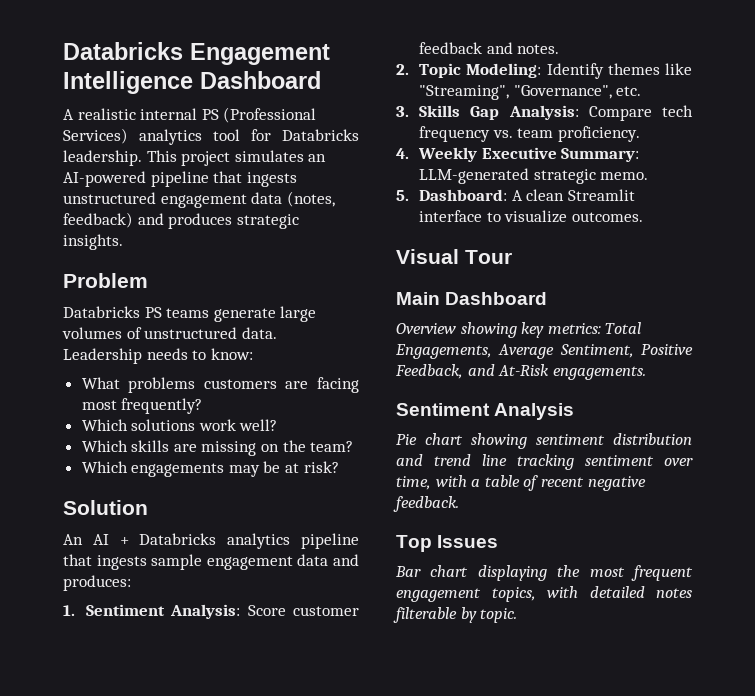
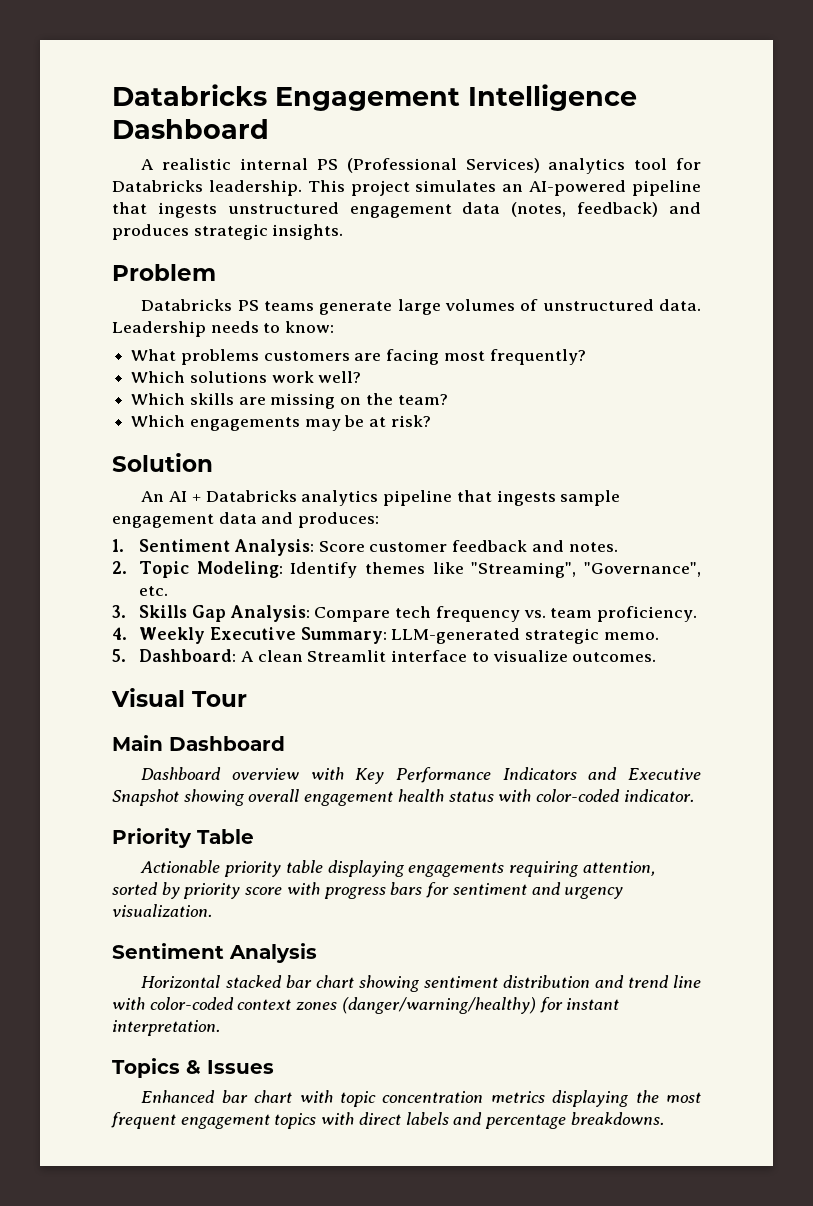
[396,322,642,338] [395,344,693,359] [395,364,646,380] Overview showing key metrics: Total Engagements, Average Sentiment, Positive Feedback, and At-Risk engagements. -> [141,767,701,784] [112,789,694,806] [112,828,254,848] [140,860,655,877] [112,882,624,899] [112,904,212,917] Dashboard overview with Key Performance Indicators and Executive Snapshot showing overall engagement health status with color-coded indicator. // Priority Table // Actionable priority table displaying engagements requiring attention, sorted by priority score with progress bars for sentiment and urgency visualization.
[396,434,417,445] Pie -> [141,975,312,988] Horizontal stacked bar
[517,454,693,470] [396,475,646,491] [393,496,459,512] [396,535,499,552] [395,565,469,577] tracking sentiment over time, with a table of recent negative feedback. // Top Issues // Bar chart -> [112,997,620,1014] [112,1020,220,1036] [112,1058,274,1078] [141,1090,545,1107] with color-coded context zones (danger/warning/healthy) for instant interpretation. // Topics & Issues // Enhanced bar chart with topic concentration metrics
[491,586,692,602] [393,607,518,623] topics, with detailed notes filterable by topic. -> [274,1112,664,1129] topics with direct labels and percentage breakdowns.

